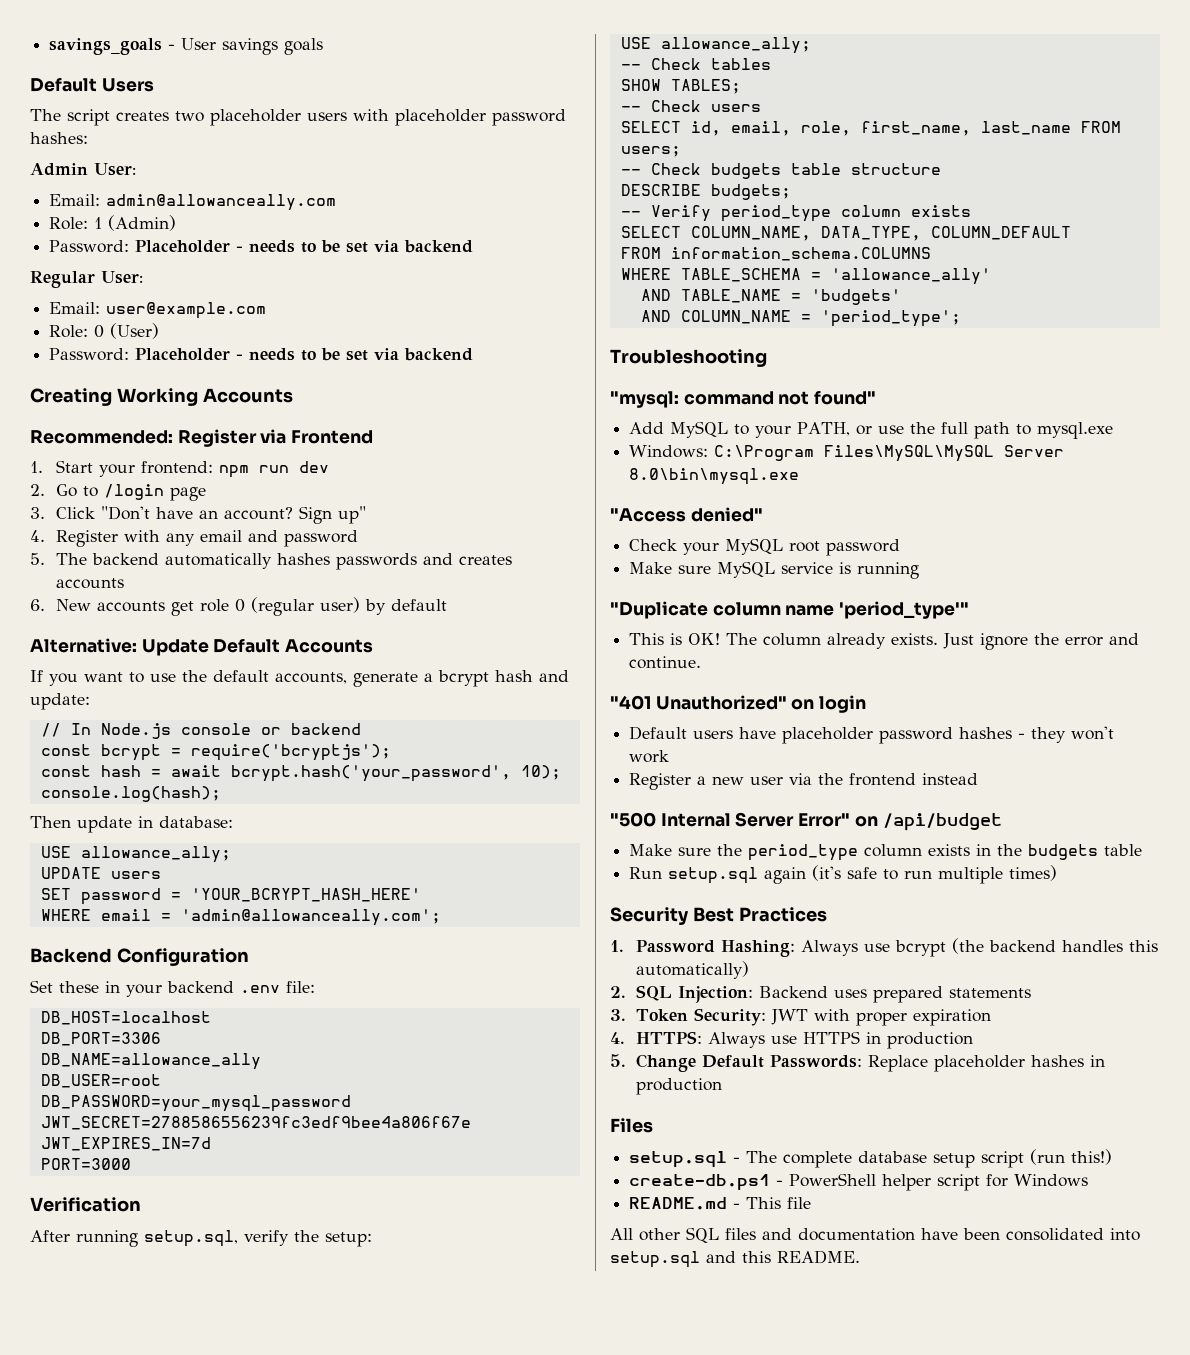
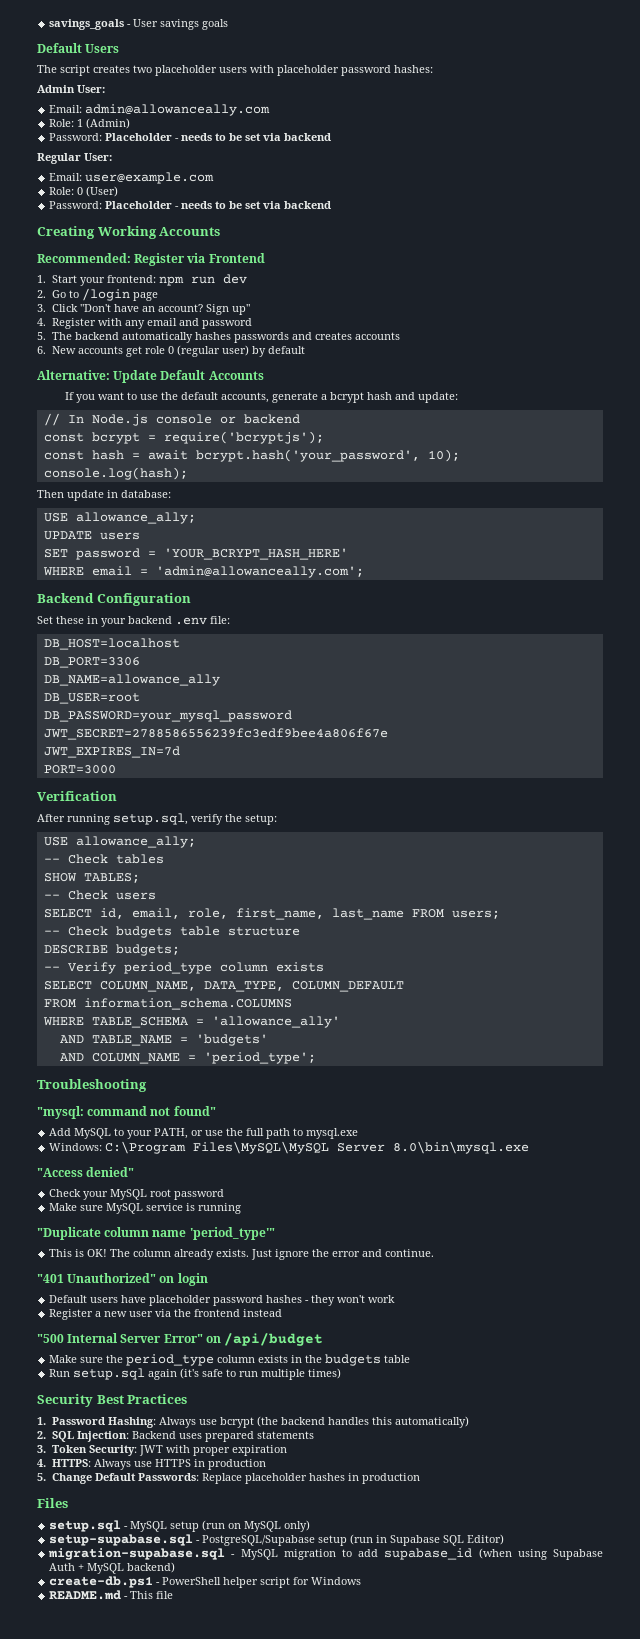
[746,1149,1113,1168] The complete database setup script (run this!) -> [130,1520,311,1532] [49,1534,505,1546] [48,1548,603,1560] [49,1562,176,1574] MySQL setup (run on MySQL only) // setup-supabase.sql - PostgreSQL/Supabase setup (run in Supabase SQL Editor) // migration-supabase.sql - MySQL migration to add supabase_id (when using Supabase Auth + MySQL backend)
[610,1227,1140,1243] [610,1250,860,1268] // All other SQL files and documentation have been consolidated into setup.sql and this README. -> (174, 1595) none

